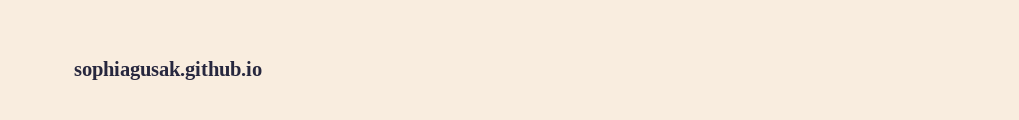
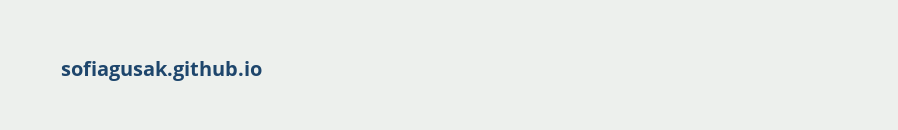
[74,61,262,80] sophiagusak.github.io -> [61,61,262,81] sofiagusak.github.io

